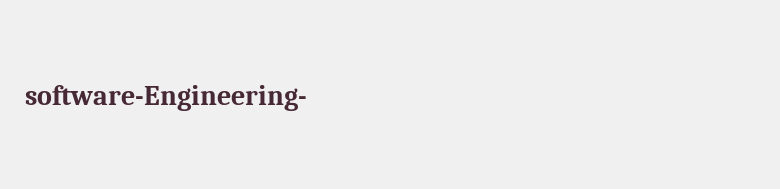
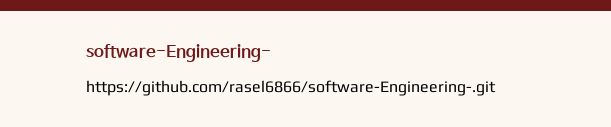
(307, 98) none -> [86,80,496,96] // https://github.com/rasel6866/software-Engineering-.git

